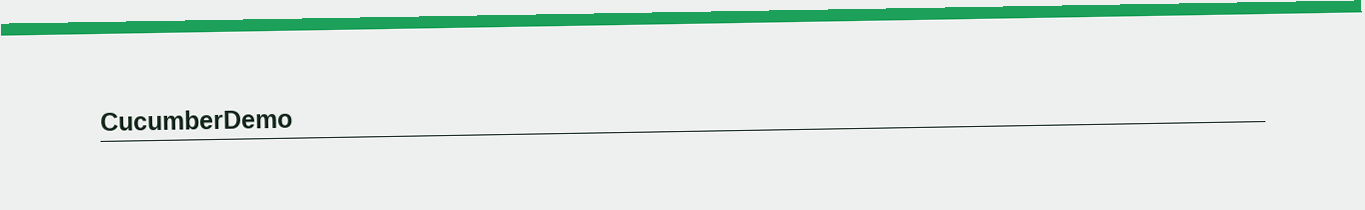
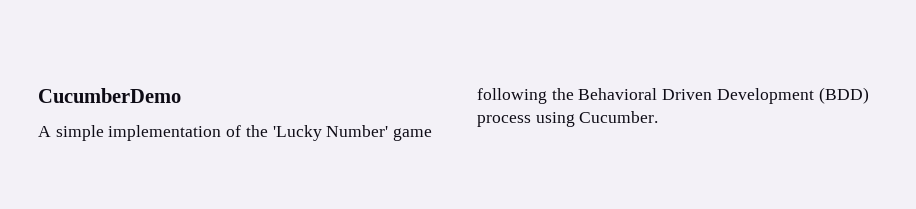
(293, 119) none -> [38,125,433,141] [477,87,869,104] [477,111,659,127] // A simple implementation of the 'Lucky Number' game following the Behavioral Driven Development (BDD) process using Cucumber.

